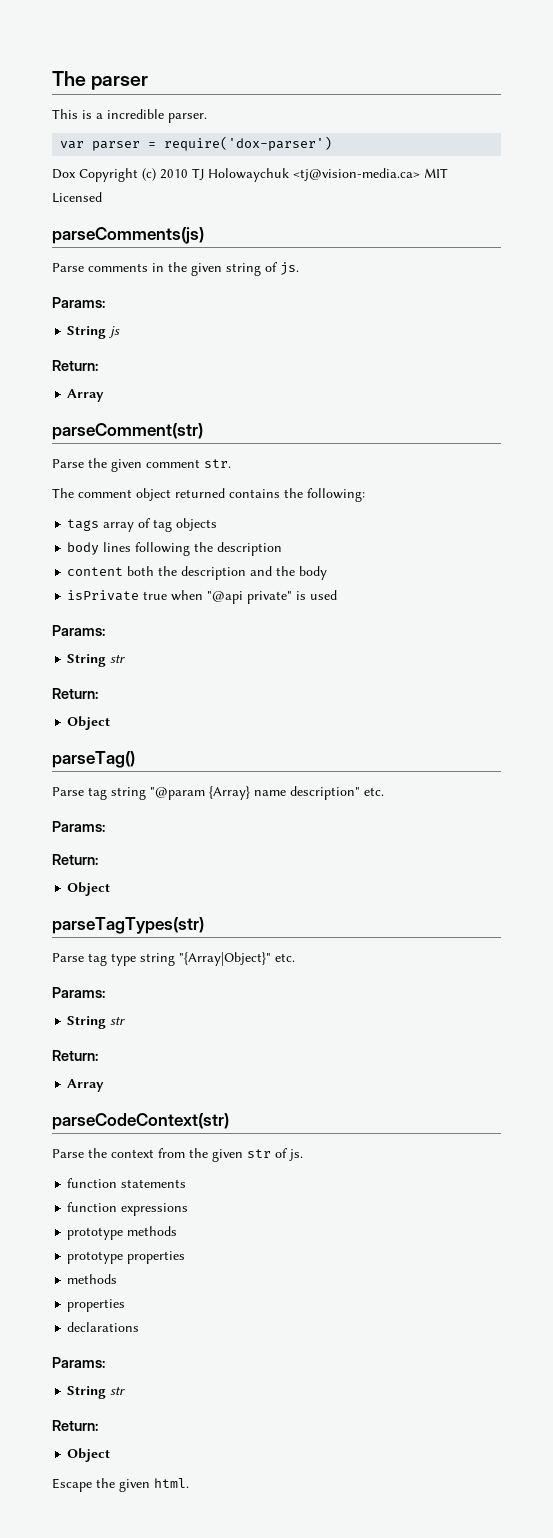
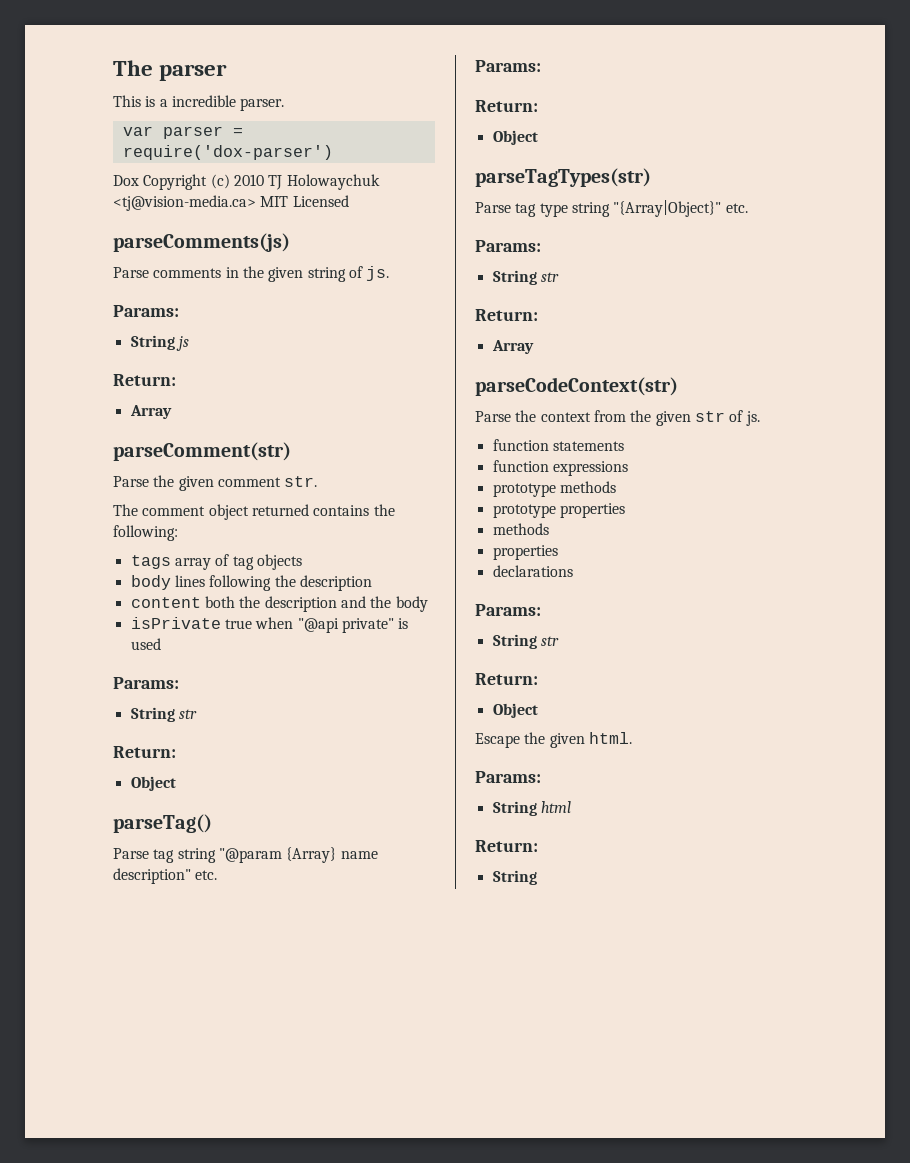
(189, 1483) none -> [475,771,541,783] [492,801,571,816] [475,840,538,852] [492,870,537,885] // Params: // String html // Return: // String

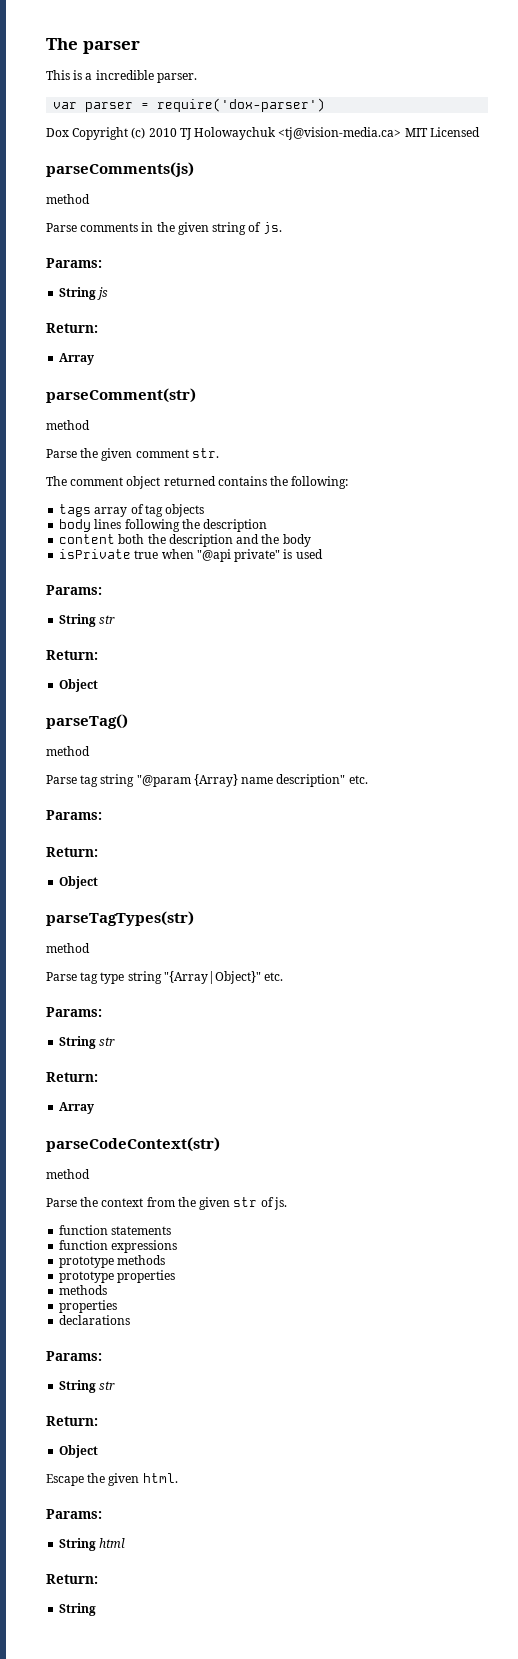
(290, 242) none -> [46,194,90,204] // method
(291, 451) none -> [46,420,90,430] // method
(212, 823) none -> [46,746,90,756] // method
(651, 177) none -> [46,943,90,953] // method
(678, 386) none -> [46,1169,90,1179] // method

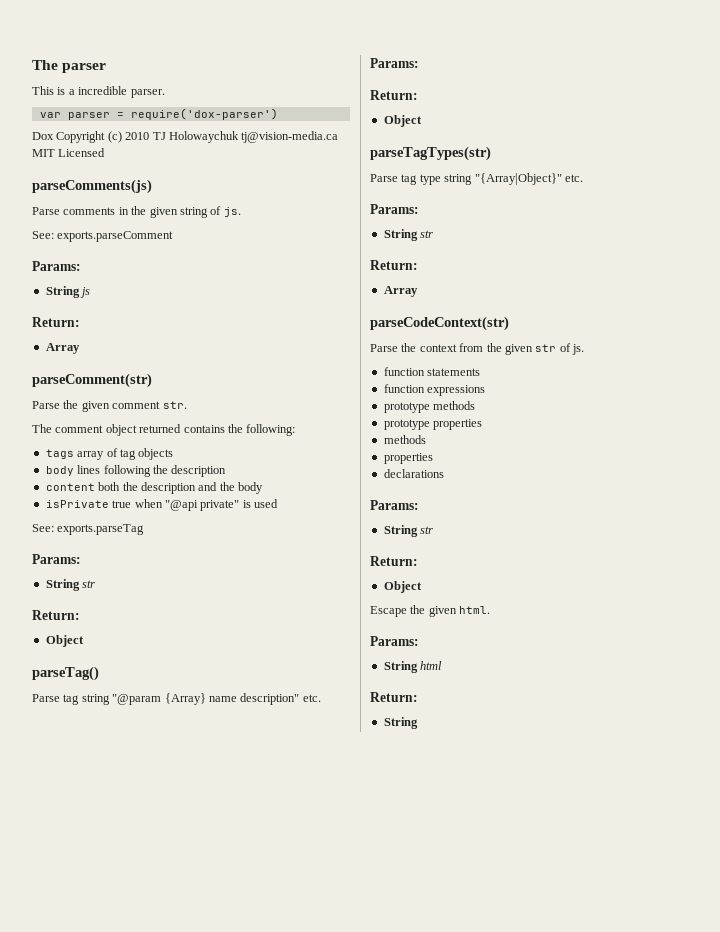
[278,127,402,140] <tj@vision-media.ca> -> [241,131,339,143] tj@vision-media.ca
[46,194,90,204] // method -> (152, 186) none
(282, 228) none -> [32,231,174,242] // See: exports.parseComment
[46,420,90,430] // method -> (152, 380) none
(323, 554) none -> [32,524,145,535] // See: exports.parseTag
[46,746,90,756] // method -> (99, 673) none
[46,943,90,953] // method -> (491, 153) none
[46,1169,90,1179] // method -> (509, 323) none

